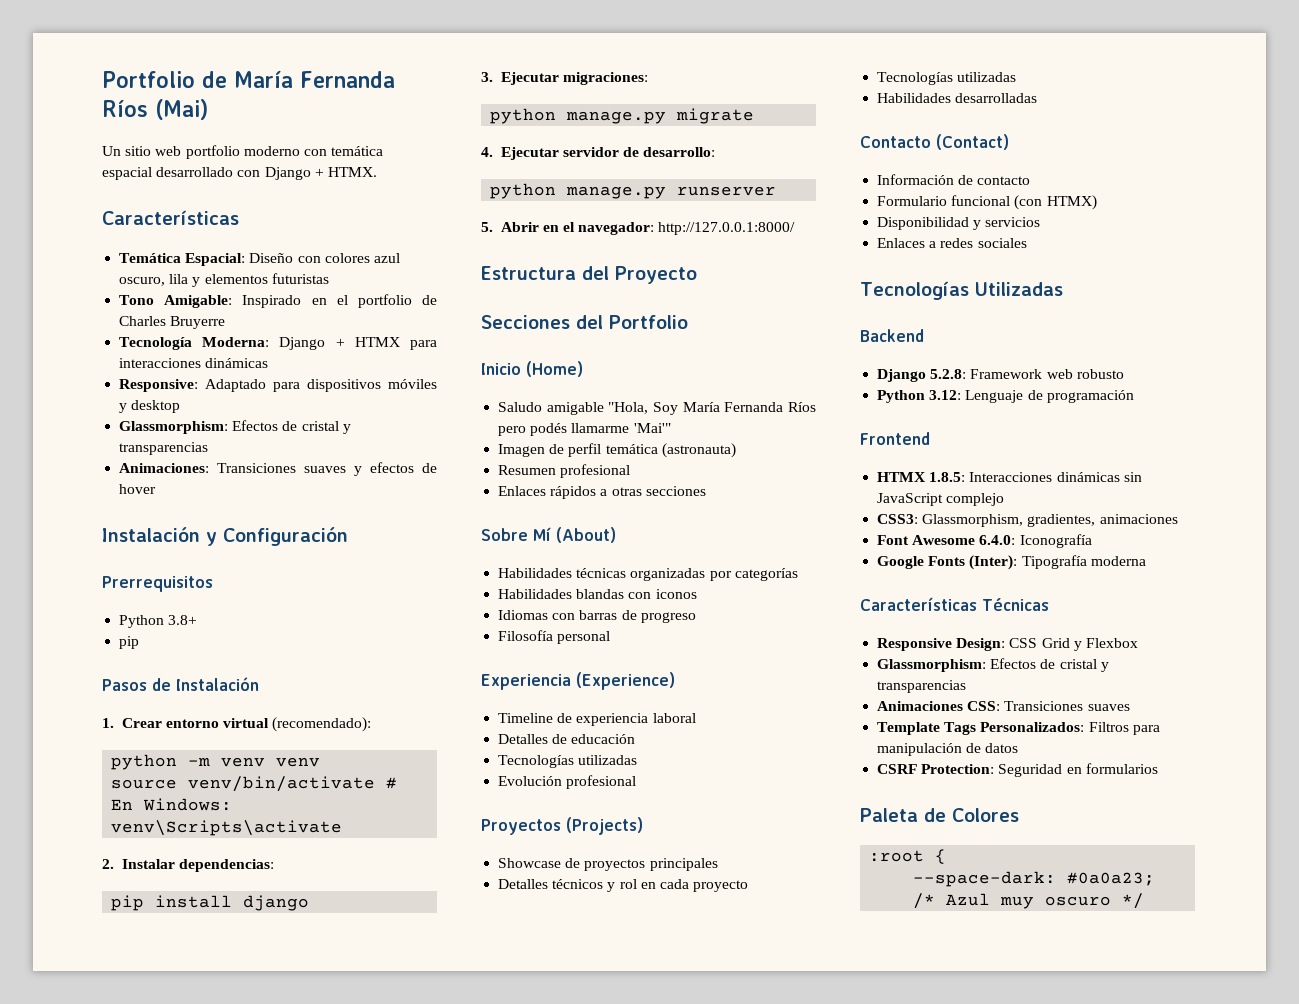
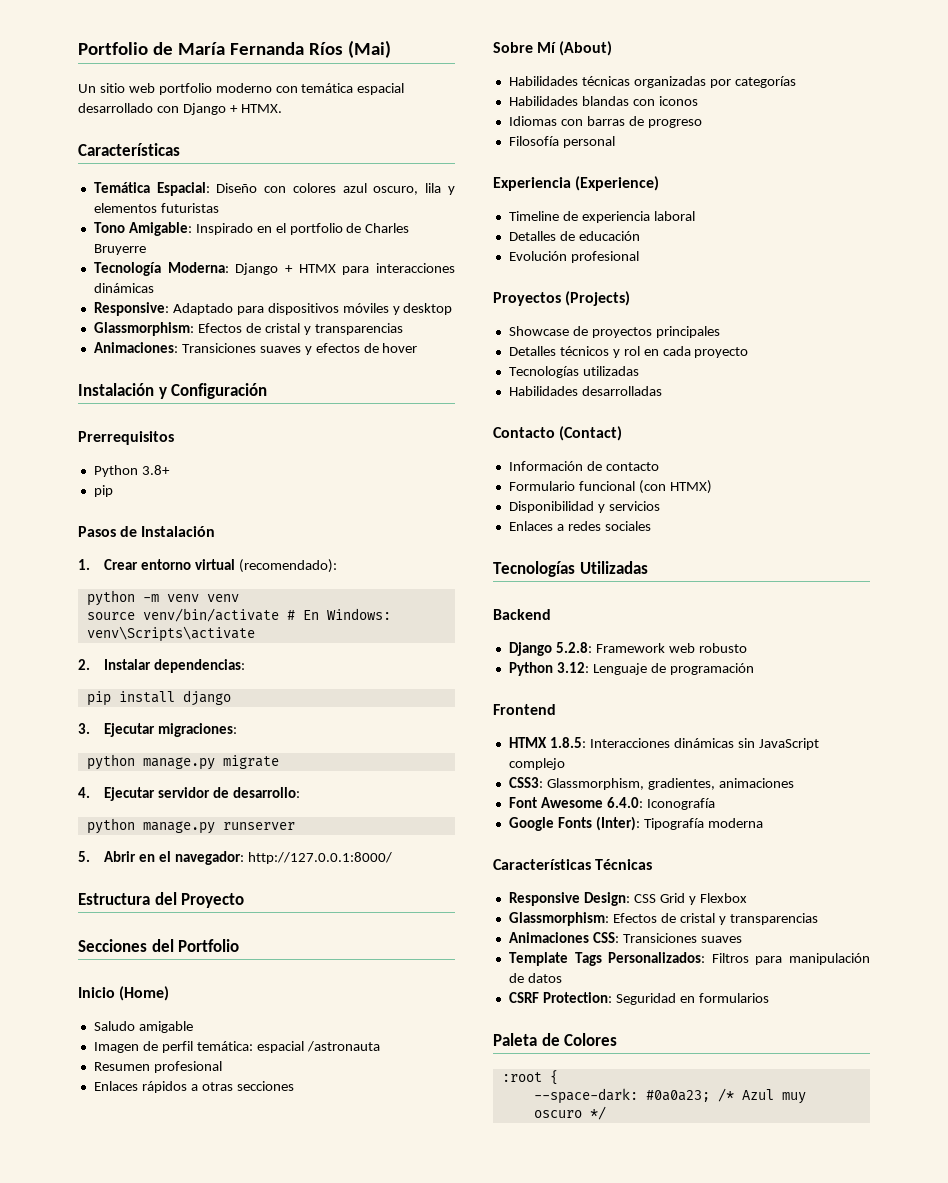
[608,402,816,415] [498,423,671,436] "Hola, Soy María Fernanda Ríos pero podés llamarme 'Mai'" -> (193, 1027) none
[605,443,736,458] temática (astronauta) -> [196,1041,380,1053] temática: espacial /astronauta
[498,755,638,768] // Tecnologías utilizadas -> (640, 236) none

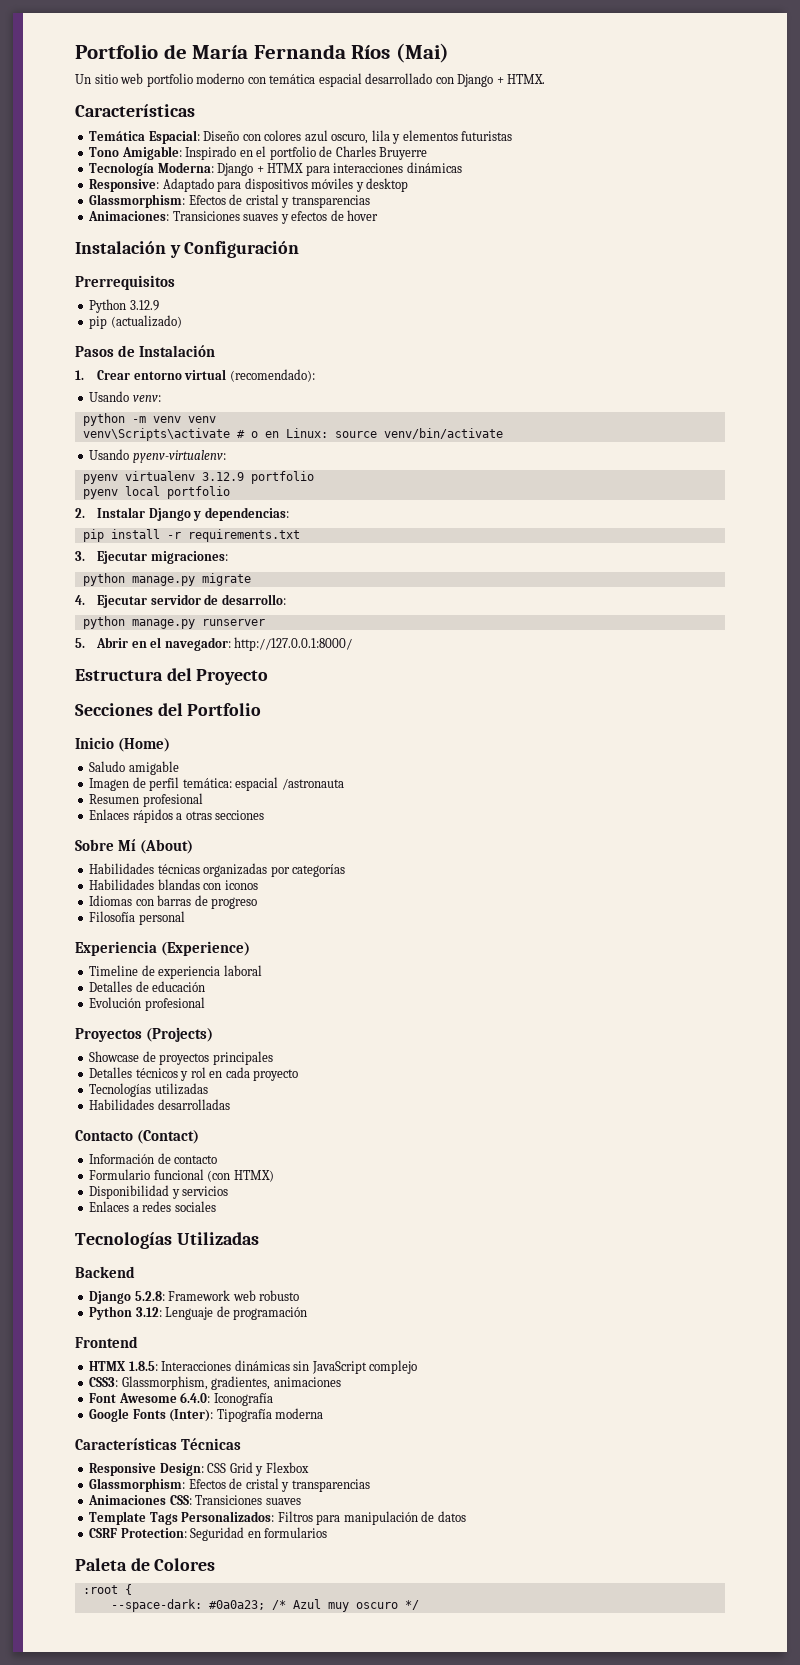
[141,465,170,475] [93,485,113,497] 3.8+ // pip -> [129,300,159,311] [89,315,182,329] 3.12.9 // pip (actualizado)
(338, 566) none -> [89,391,161,402] // Usando venv:
[86,608,391,622] [86,626,255,642] source venv/bin/activate # En Windows: venv\Scripts\activate -> [82,428,503,441] [89,449,226,463] [82,471,314,484] [82,486,230,499] venv\Scripts\activate # o en Linux: source venv/bin/activate // Usando pyenv-virtualenv: // pyenv virtualenv 3.12.9 portfolio // pyenv local portfolio
(152, 664) none -> [148,508,202,521] Django y
[182,690,231,706] django -> [166,529,300,542] -r requirements.txt

